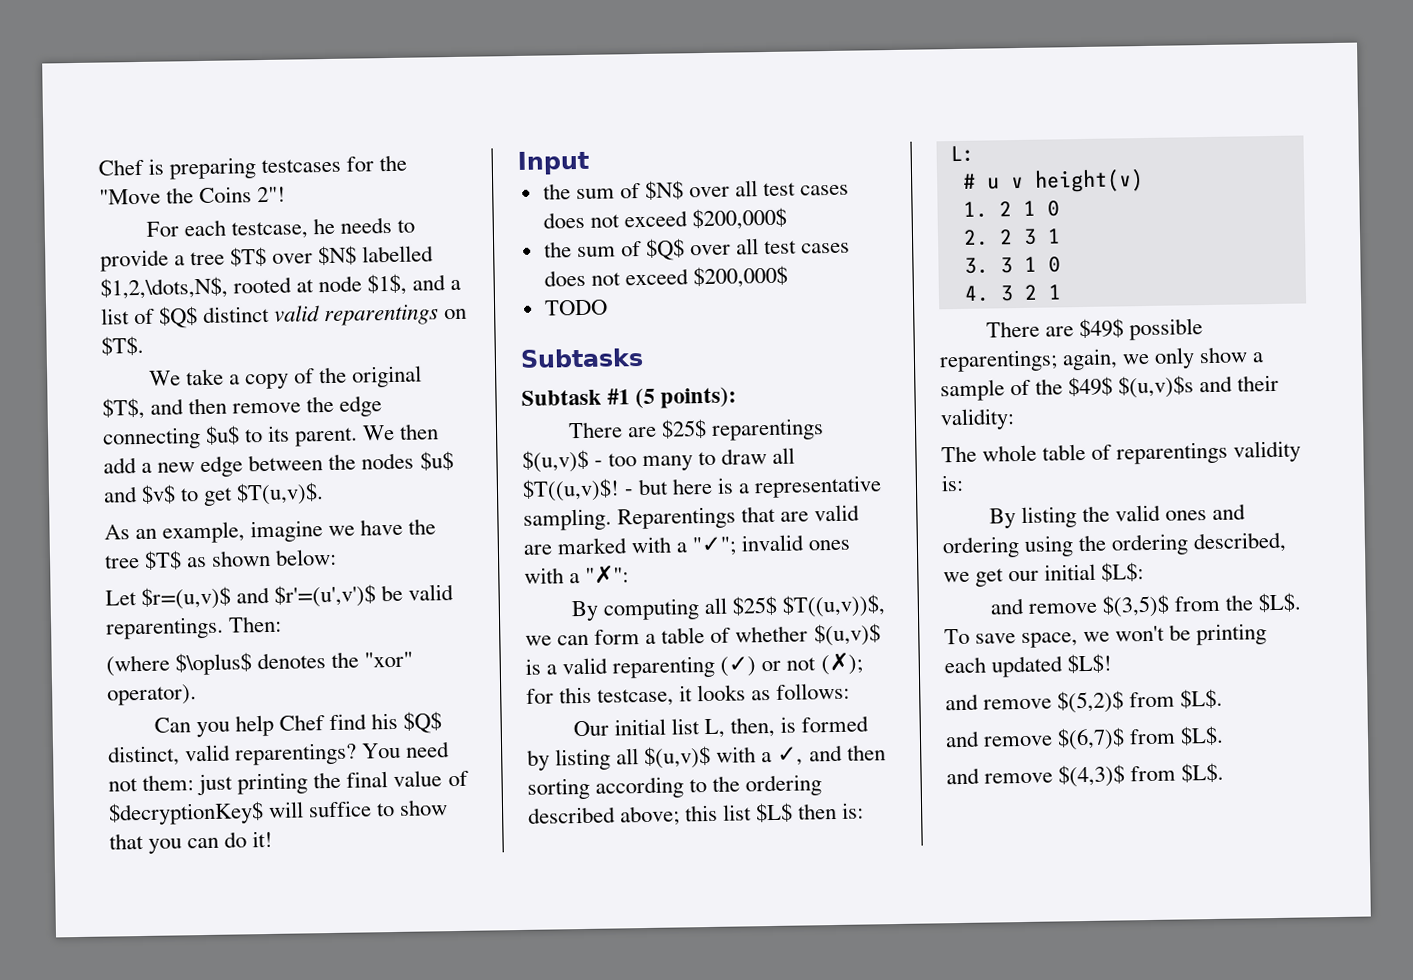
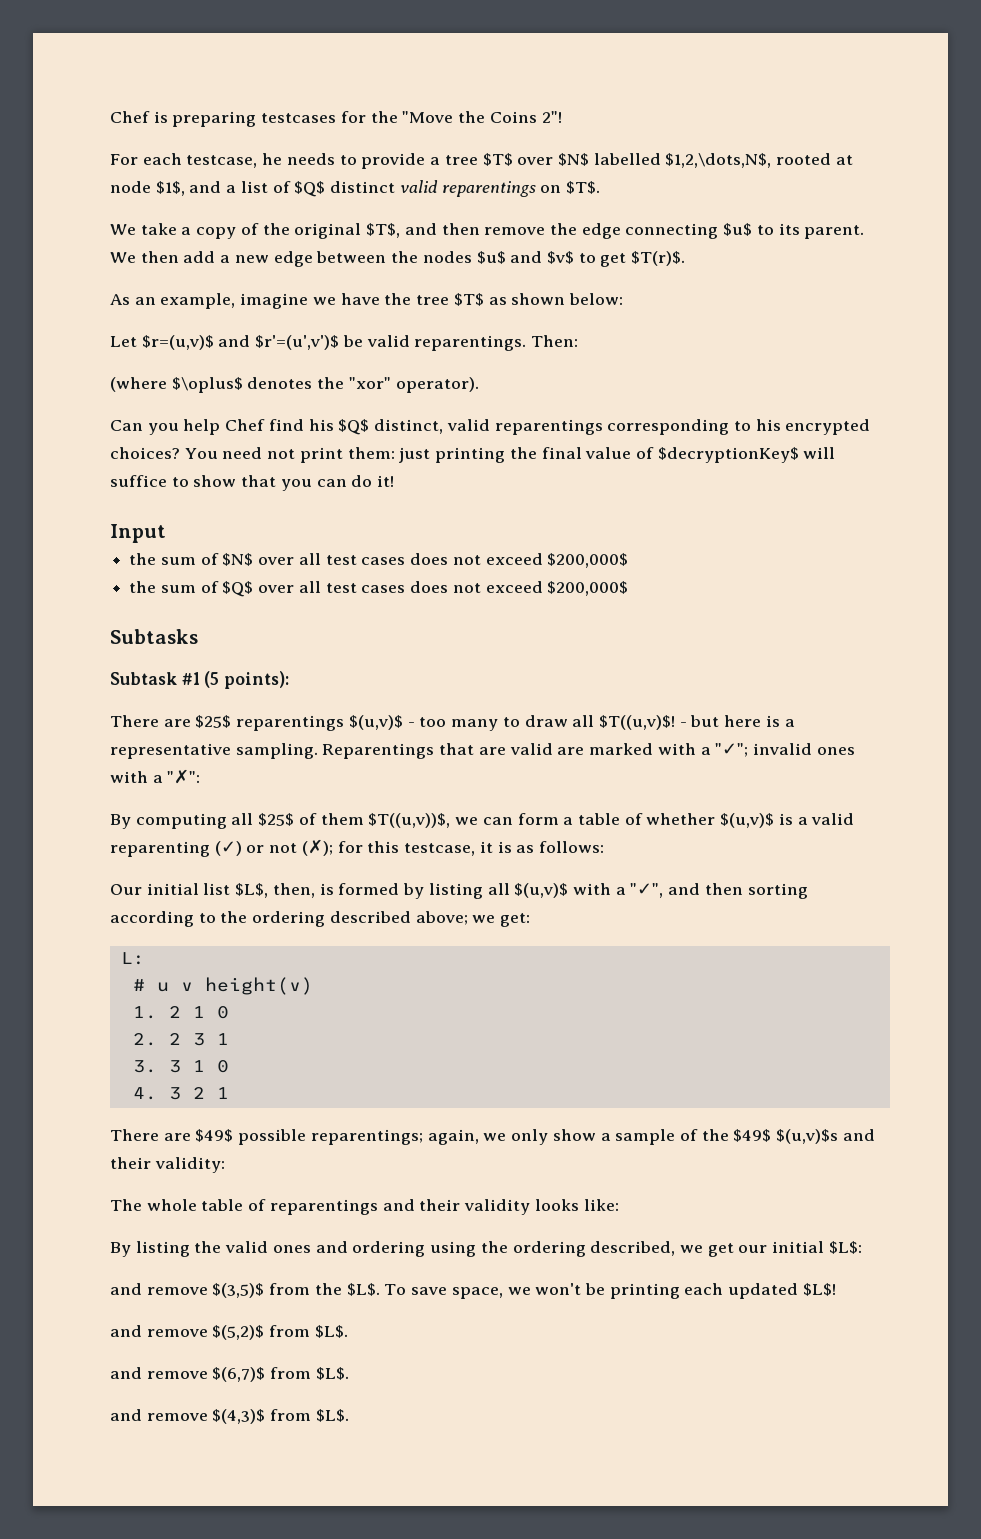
[236,482,325,506] $T(u,v)$. -> [631,251,686,266] $T(r)$.
[234,742,358,766] reparentings? -> [494,419,871,435] [110,447,180,459] reparentings corresponding to his encrypted choices?
(138, 785) none -> [299,447,343,463] print
[543,299,608,316] // TODO -> (629, 588) none
(778, 605) none -> [298,813,364,825] of them
[697,684,747,702] looks -> [497,841,512,853] is
[704,718,726,739] L, -> [235,883,269,898] $L$,
[777,746,804,766] ✓, -> [630,883,664,898] "✓",
[685,802,865,823] this list $L$ then is: -> [472,913,531,927] we get:
[1233,440,1302,463] [941,474,964,492] validity is: -> [382,1199,619,1215] and their validity looks like:

